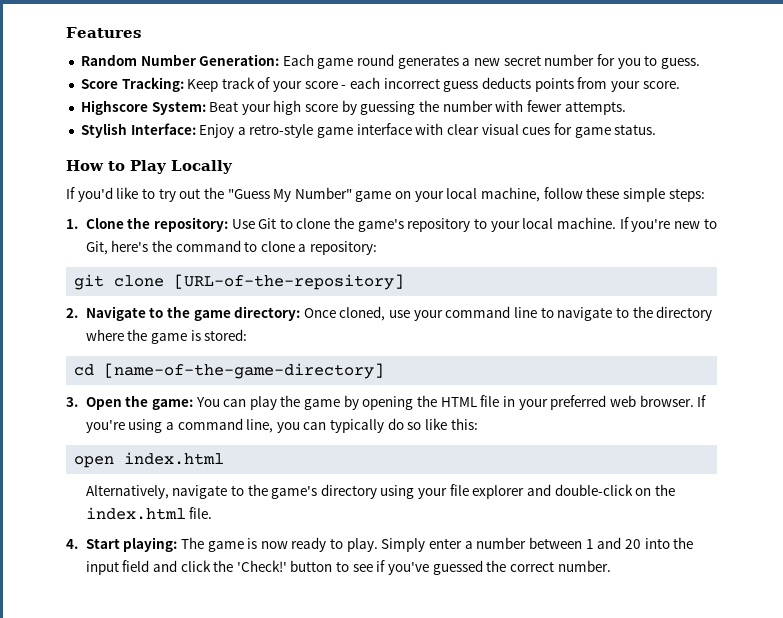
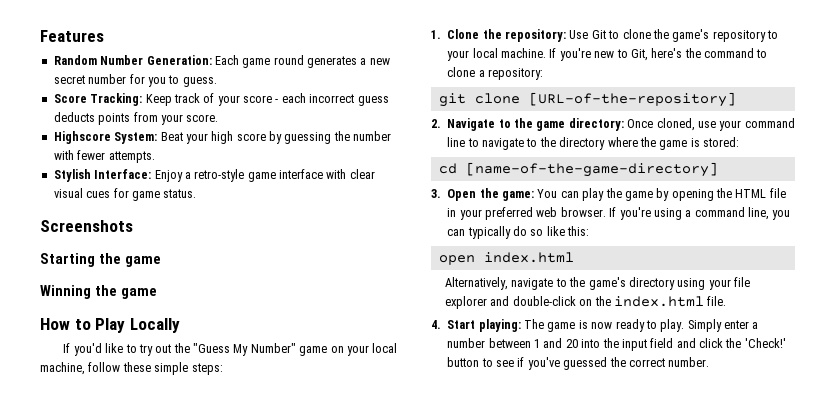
(657, 129) none -> [40,220,133,232] [40,253,161,267] [40,285,157,299] // Screenshots // Starting the game // Winning the game

